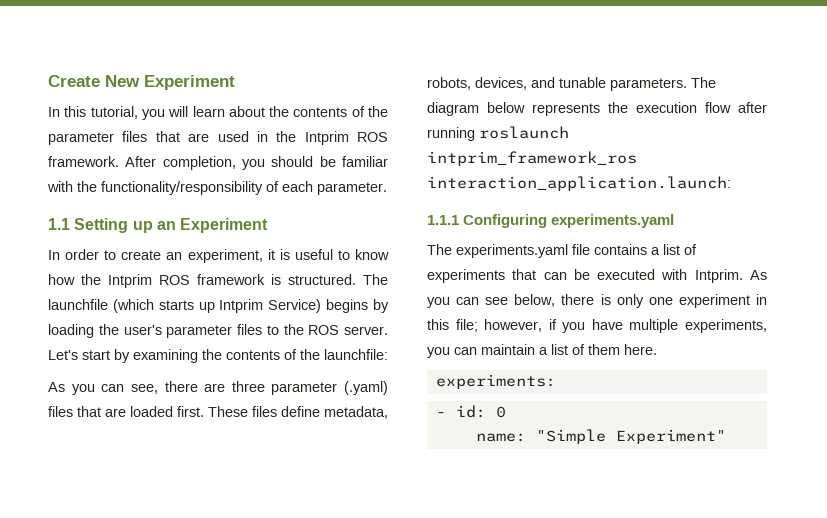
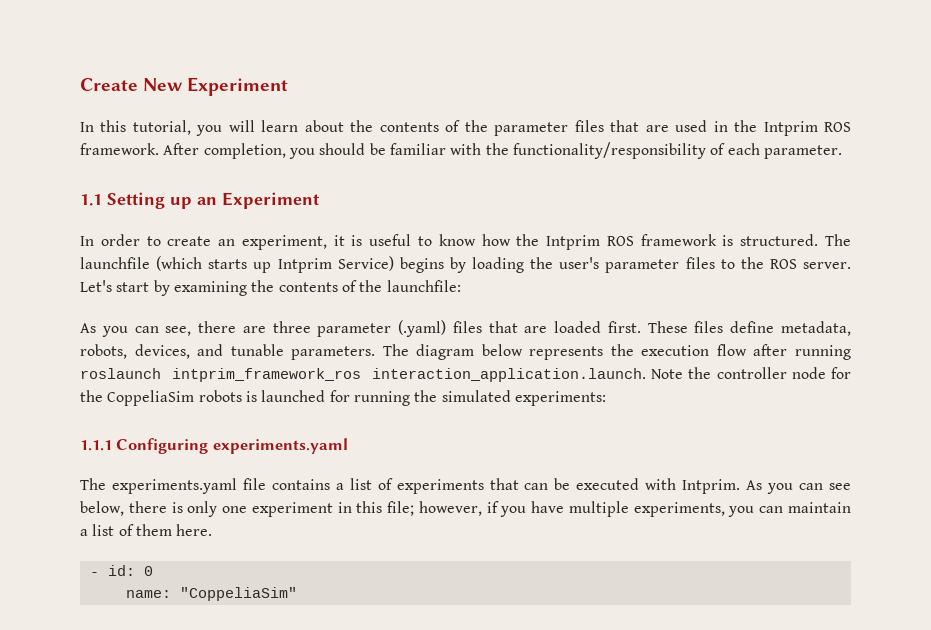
[427,176,731,191] interaction_application.launch: -> [371,367,851,382] [80,390,606,406] interaction_application.launch. Note the controller node for the CoppeliaSim robots is launched for running the simulated experiments:
[435,374,556,389] // experiments: -> (213, 530) none
[535,429,726,444] "Simple Experiment" -> [179,587,297,601] "CoppeliaSim"

